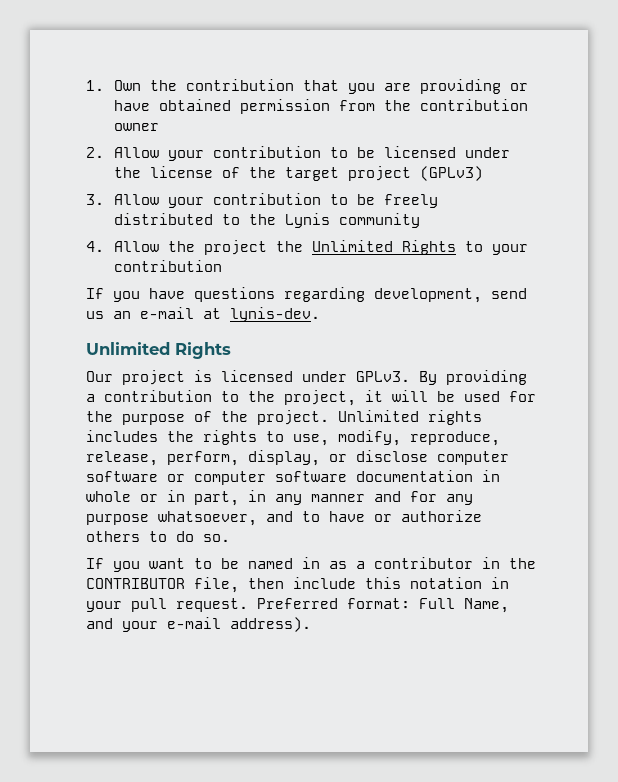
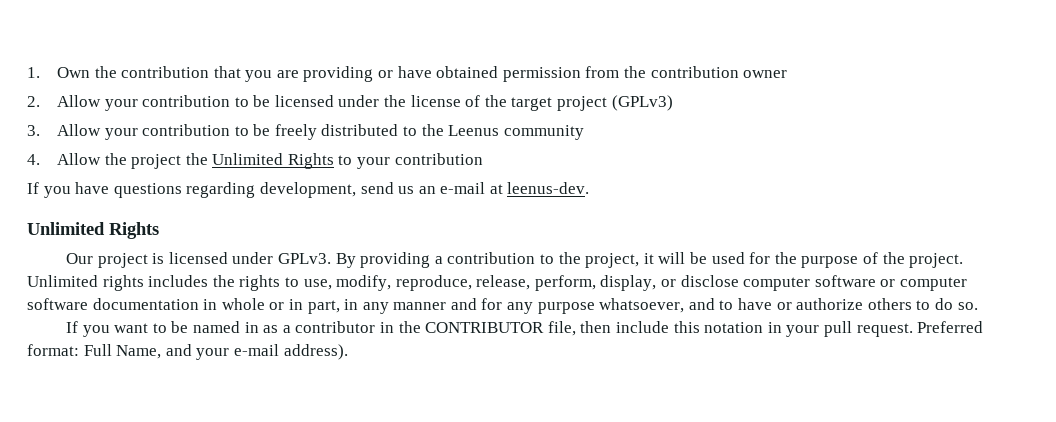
[285,213,331,228] Lynis -> [448,125,500,136] Leenus
[230,307,320,322] lynis-dev. -> [507,182,590,194] leenus-dev.

